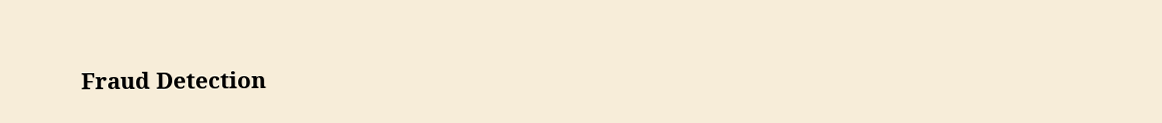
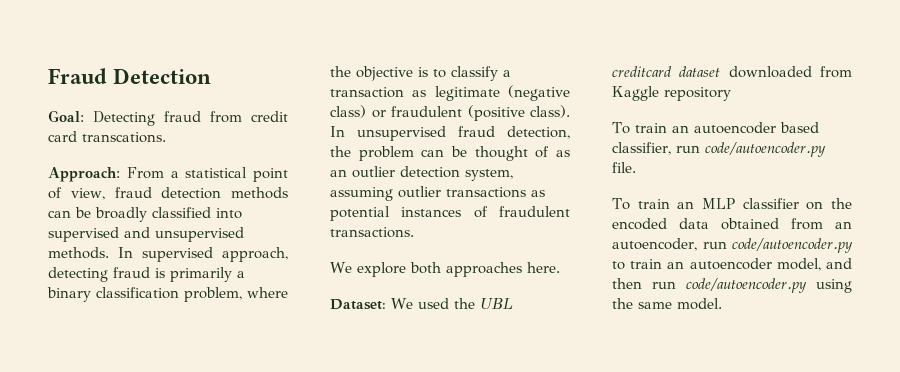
(268, 80) none -> [48,110,288,126] [48,131,166,143] [48,167,288,182] [48,187,288,200] [48,207,242,222] [48,227,244,242] [48,247,288,262] [48,267,245,282] [47,287,288,302] [330,66,511,81] [330,85,570,101] [330,105,570,121] [330,126,570,141] [330,146,570,161] [330,166,513,181] [330,186,545,201] [330,206,570,221] [330,227,414,238] [330,262,560,277] [330,298,513,310] [612,66,852,78] [612,86,731,101] [612,122,819,134] [612,142,826,157] [612,162,636,173] [612,198,852,210] [612,218,852,230] [612,238,854,253] [612,258,852,271] [612,278,852,293] [612,298,722,310] // Goal: Detecting fraud from credit card transcations. // Approach: From a statistical point of view, fraud detection methods can be broadly classified into supervised and unsupervised methods. In supervised approach, detecting fraud is primarily a binary classification problem, where the objective is to classify a transaction as legitimate (negative class) or fraudulent (positive class). In unsupervised fraud detection, the problem can be thought of as an outlier detection system, assuming outlier transactions as potential instances of fraudulent transactions. // We explore both approaches here. // Dataset: We used the UBL creditcard dataset downloaded from Kaggle repository // To train an autoencoder based classifier, run code/autoencoder.py file. // To train an MLP classifier on the encoded data obtained from an autoencoder, run code/autoencoder.py to train an autoencoder model, and then run code/autoencoder.py using the same model.

